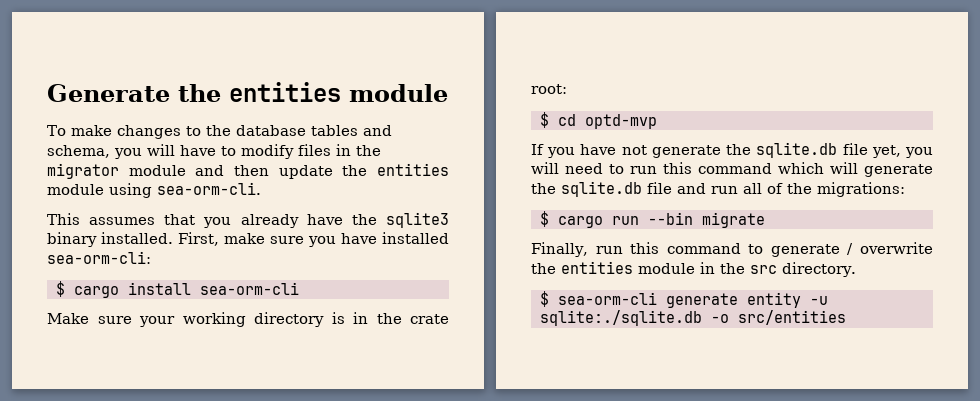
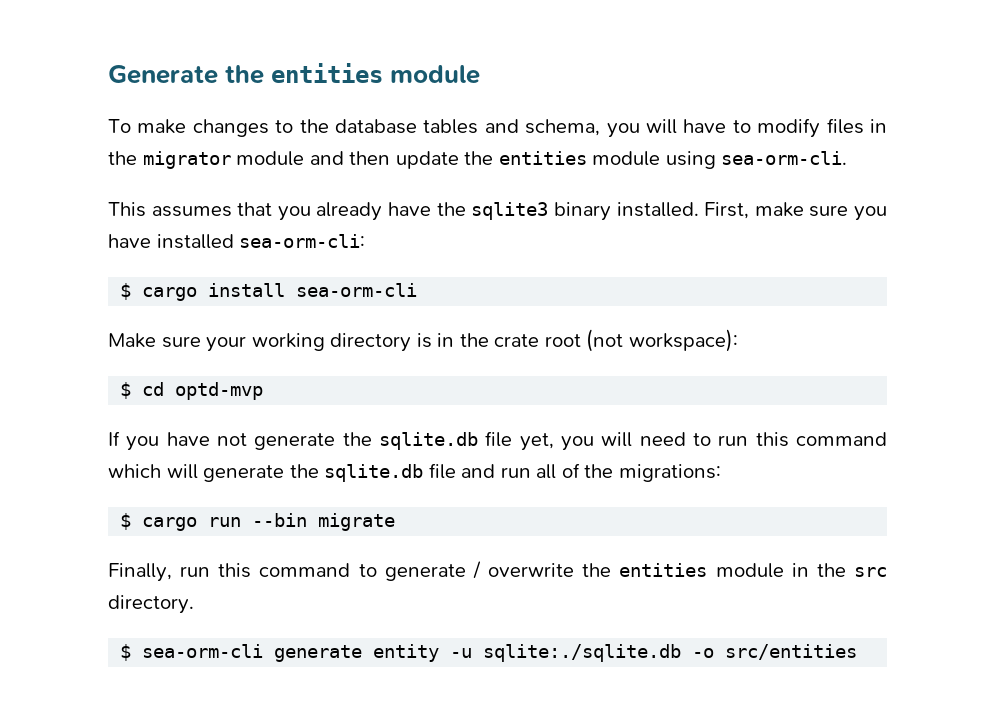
[531,84,567,94] root: -> [544,329,738,352] root (not workspace):

